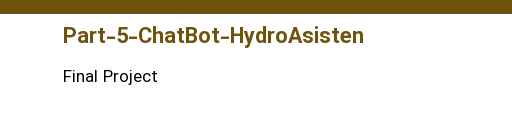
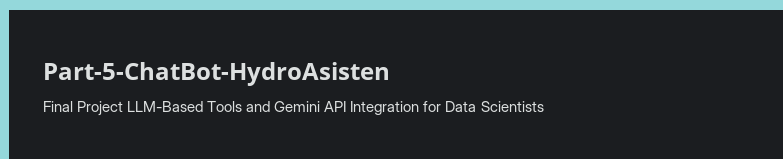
(158, 77) none -> [127,101,544,115] LLM-Based Tools and Gemini API Integration for Data Scientists

